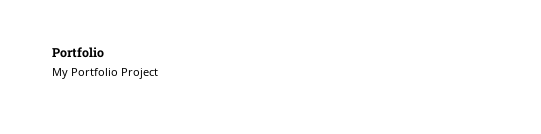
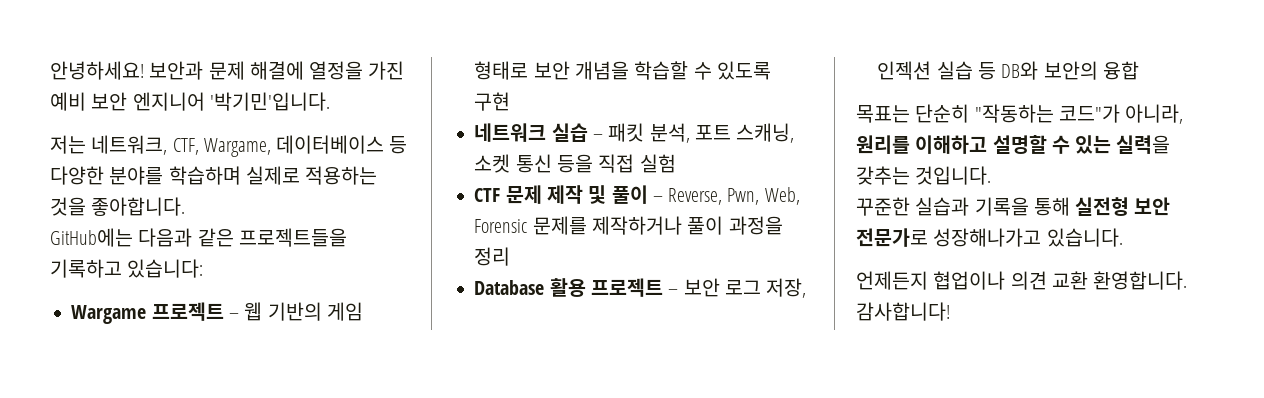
[52,47,104,58] [52,68,158,79] Portfolio // My Portfolio Project -> [50,61,405,80] [50,92,330,111] [50,135,408,157] [50,166,378,185] [50,197,186,216] [50,228,347,247] [50,259,204,278] [71,302,363,324] [474,61,771,80] [474,92,511,111] [474,123,795,143] [474,154,676,173] [474,185,800,205] [474,216,783,235] [474,247,511,266] [474,278,807,298] [877,61,1139,80] [856,104,1184,124] [856,135,1171,154] [856,166,992,185] [856,197,1171,216] [856,228,1123,247] [856,271,1188,290] [856,302,950,321] 안녕하세요! 보안과 문제 해결에 열정을 가진 예비 보안 엔지니어 '박기민'입니다. // 저는 네트워크, CTF, Wargame, 데이터베이스 등 다양한 분야를 학습하며 실제로 적용하는 것을 좋아합니다. // GitHub에는 다음과 같은 프로젝트들을 기록하고 있습니다: // Wargame 프로젝트 – 웹 기반의 게임 형태로 보안 개념을 학습할 수 있도록 구현 // 네트워크 실습 – 패킷 분석, 포트 스캐닝, 소켓 통신 등을 직접 실험 // CTF 문제 제작 및 풀이 – Reverse, Pwn, Web, Forensic 문제를 제작하거나 풀이 과정을 정리 // Database 활용 프로젝트 – 보안 로그 저장, 인젝션 실습 등 DB와 보안의 융합 // 목표는 단순히 "작동하는 코드"가 아니라, 원리를 이해하고 설명할 수 있는 실력을 갖추는 것입니다. // 꾸준한 실습과 기록을 통해 실전형 보안 전문가로 성장해나가고 있습니다. // 언제든지 협업이나 의견 교환 환영합니다. 감사합니다!

